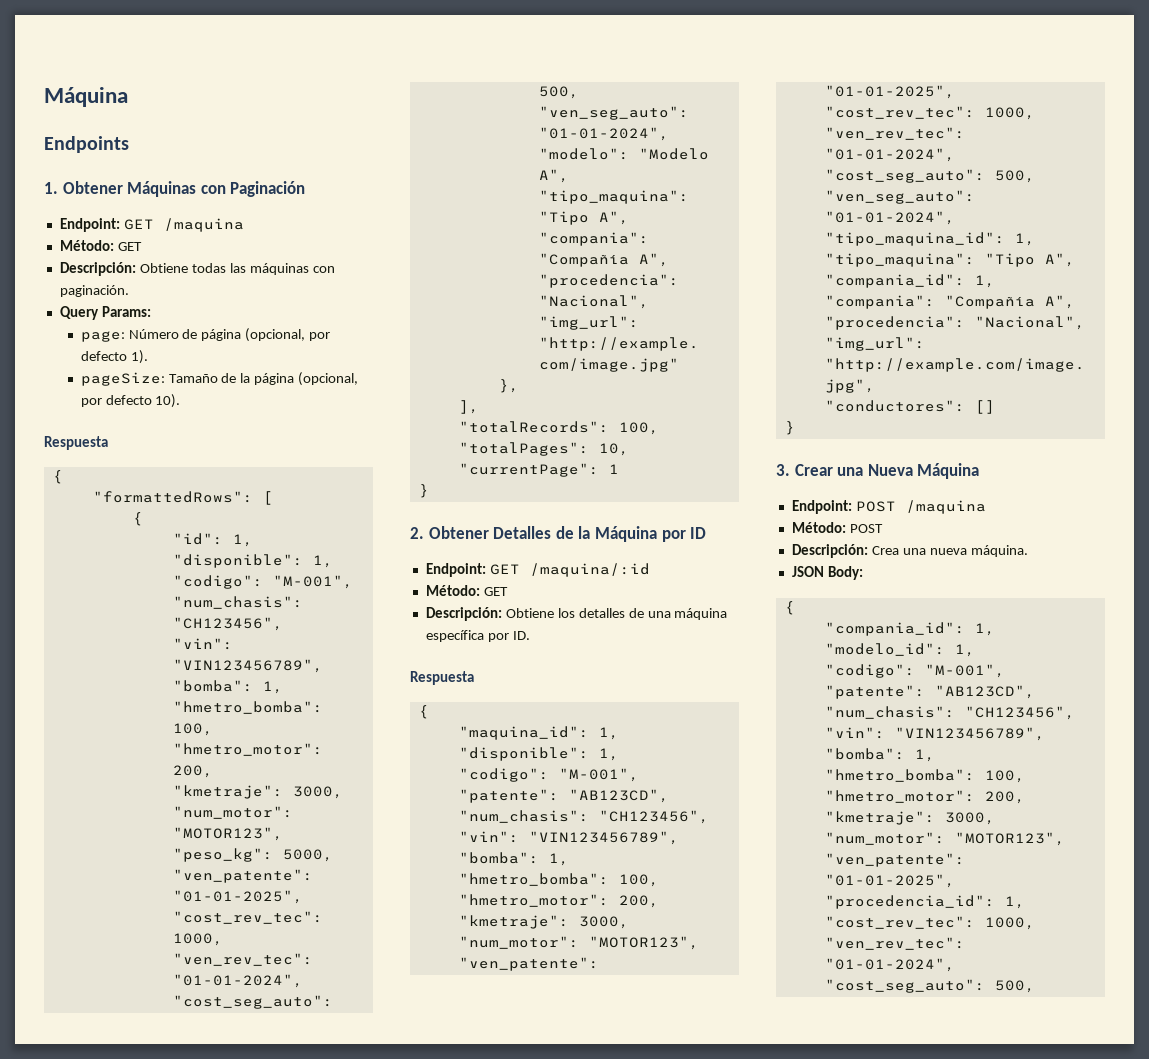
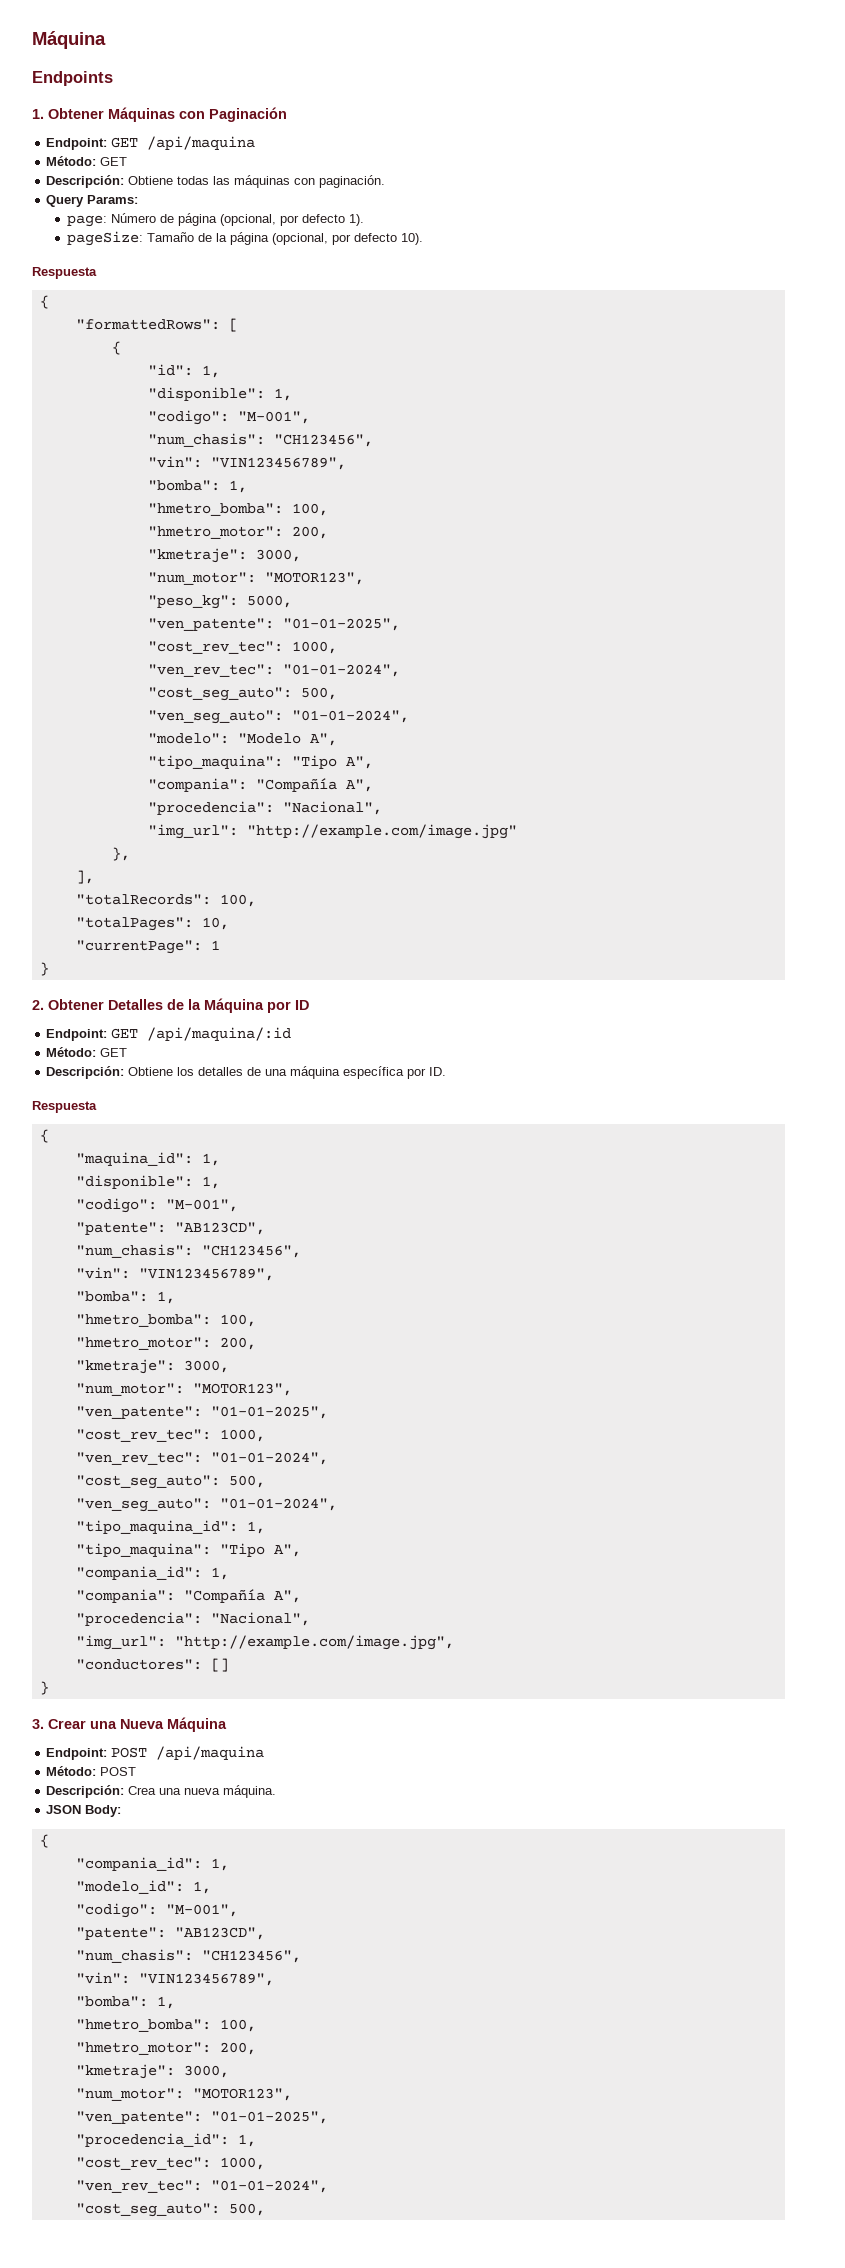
[163,218,244,232] /maquina -> [147,136,256,150] /api/maquina
[529,563,650,577] /maquina/:id -> [147,1027,292,1041] /api/maquina/:id
[905,500,986,514] /maquina -> [156,1746,265,1760] /api/maquina

